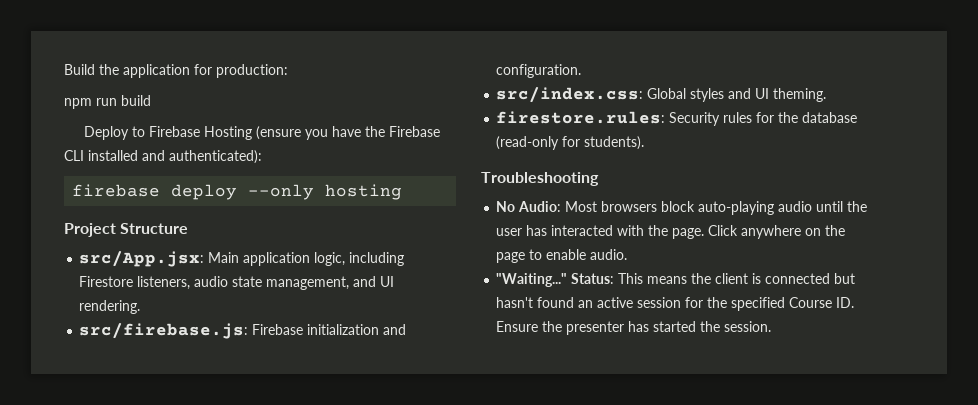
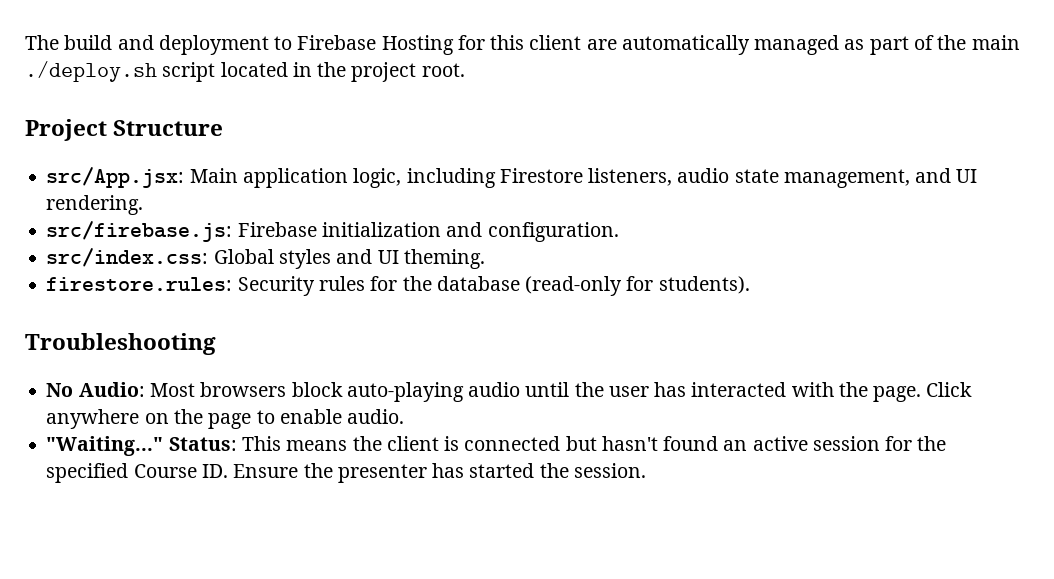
[64,64,288,78] [64,98,117,109] Build the application for production: // npm run -> [25,35,59,50] The
[84,126,130,140] // Deploy -> [117,35,269,55] and deployment
[256,126,441,140] [64,150,262,164] [72,184,403,200] (ensure you have the Firebase CLI installed and authenticated): // firebase deploy --only hosting -> [457,35,1020,55] [25,61,465,82] for this client are automatically managed as part of the main ./deploy.sh script located in the project root.

